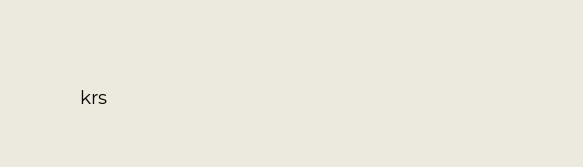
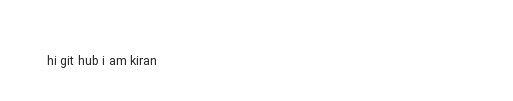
[80,90,107,104] krs -> [47,55,157,68] hi git hub i am kiran

